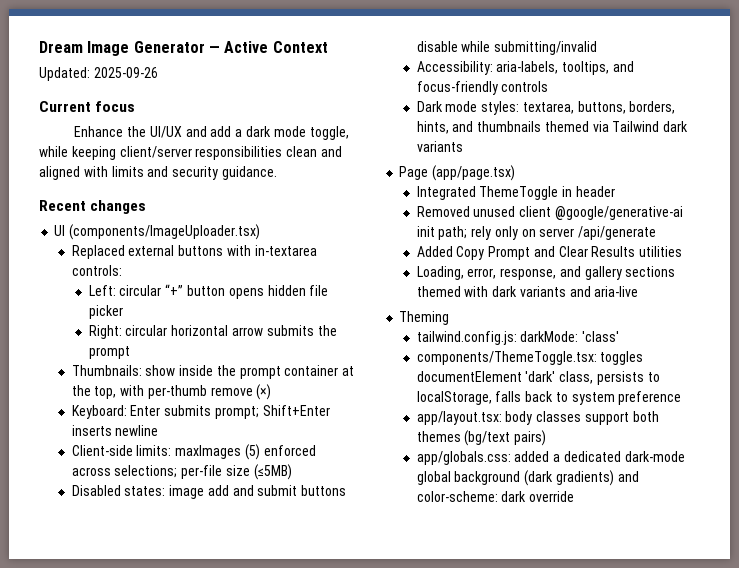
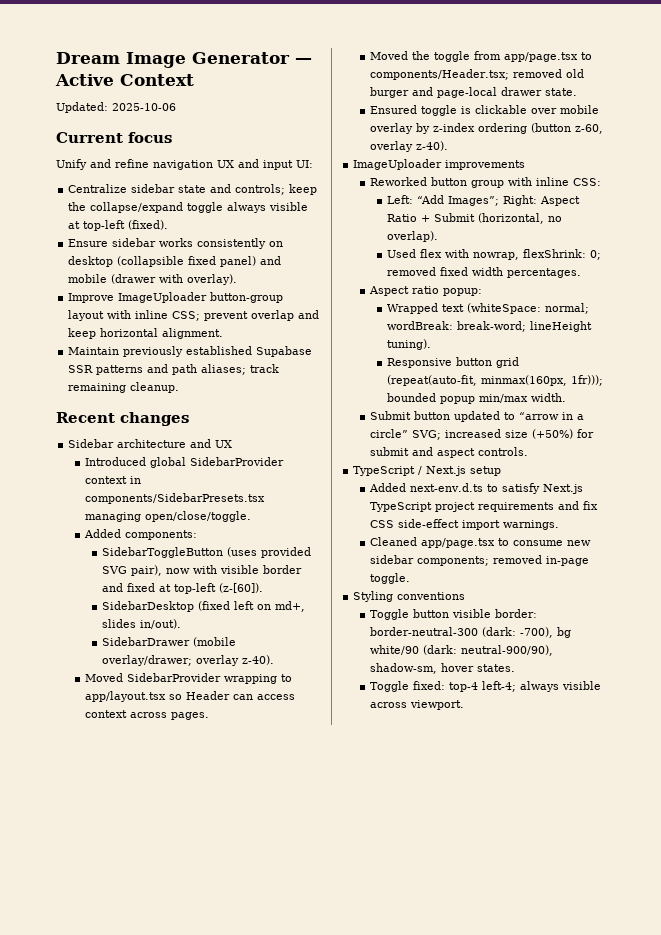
[93,67,158,78] 2025-09-26 -> [112,103,176,111] 2025-10-06
[74,126,349,140] [39,146,342,160] [39,166,277,180] [39,200,147,214] [54,224,261,240] [71,245,317,259] [71,265,122,276] [88,284,329,299] [88,305,123,319] [88,325,337,339] [88,346,130,359] [71,365,355,379] [71,384,272,400] [71,405,330,419] [71,425,159,436] [71,444,316,460] [71,464,292,480] [71,485,347,499] [416,41,598,55] [416,61,634,75] [416,81,549,95] [416,101,676,115] [416,121,689,134] [416,141,463,152] [399,165,516,181] [416,186,615,200] [416,206,683,220] [416,226,657,240] [416,246,683,260] [416,266,676,280] [416,286,639,297] [399,311,450,325] [416,331,620,345] [416,351,644,365] [416,371,660,385] [416,391,682,405] [416,411,659,425] [416,430,547,446] [416,451,685,465] [416,470,639,486] [416,491,575,502] Enhance the UI/UX and add a dark mode toggle, while keeping client/server responsibilities clean and aligned with limits and security guidance. // Recent changes // UI (components/ImageUploader.tsx) // Replaced external buttons with in-textarea controls: // Left: circular “+” button opens hidden file picker // Right: circular horizontal arrow submits the prompt // Thumbnails: show inside the prompt container at the top, with per-thumb remove (×) // Keyboard: Enter submits prompt; Shift+Enter inserts newline // Client-side limits: maxImages (5) enforced across selections; per-file size (≤5MB) // Disabled states: image add and submit buttons disable while submitting/invalid // Accessibility: aria-labels, tooltips, and focus-friendly controls // Dark mode styles: textarea, buttons, borders, hints, and thumbnails themed via Tailwind dark variants // Page (app/page.tsx) // Integrated ThemeToggle in header // Removed unused client @google/generative-ai init path; rely only on server /api/generate // Added Copy Prompt and Clear Results utilities // Loading, error, response, and gallery sections themed with dark variants and aria-live // Theming // tailwind.config.js: darkMode: 'class' // components/ThemeToggle.tsx: toggles documentElement 'dark' class, persists to localStorage, falls back to system preference // app/layout.tsx: body classes support both themes (bg/text pairs) // app/globals.css: added a dedicated dark-mode global background (dark gradients) and color-scheme: dark override -> [56,159,313,170] [68,184,318,195] [68,202,309,213] [68,220,169,231] [68,238,284,249] [68,256,282,267] [68,274,238,285] [68,292,284,303] [68,310,320,321] [68,328,224,339] [68,346,313,357] [68,364,280,375] [68,382,180,393] [56,412,189,426] [68,439,233,448] [84,457,284,468] [84,476,141,484] [84,493,265,504] [84,511,251,522] [83,529,197,540] [101,547,311,558] [101,565,302,576] [101,583,263,594] [101,601,305,612] [101,619,181,629] [101,637,236,647] [101,655,274,666] [84,673,292,684] [84,691,295,702] [84,710,209,720] [369,51,592,62] [369,69,584,80] [369,87,577,98] [369,105,599,116] [369,123,603,134] [369,141,448,152] [353,159,526,170] [369,177,601,188] [386,195,581,206] [386,213,562,224] [386,231,438,242] [386,249,601,260] [386,267,581,278] [368,286,482,296] [386,303,589,314] [386,321,592,332] [386,339,431,350] [386,357,519,368] [386,375,603,386] [386,393,566,404] [369,411,584,422] [369,429,594,440] [369,447,528,458] [353,466,502,476] [368,483,583,494] [369,501,598,512] [369,519,559,530] [369,537,591,548] [369,555,589,566] [369,573,410,584] [353,591,466,602] [369,609,537,620] [369,627,571,638] [369,645,553,656] [369,663,515,674] [369,681,601,692] [369,700,464,710] Unify and refine navigation UX and input UI: // Centralize sidebar state and controls; keep the collapse/expand toggle always visible at top-left (fixed). // Ensure sidebar works consistently on desktop (collapsible fixed panel) and mobile (drawer with overlay). // Improve ImageUploader button-group layout with inline CSS; prevent overlap and keep horizontal alignment. // Maintain previously established Supabase SSR patterns and path aliases; track remaining cleanup. // Recent changes // Sidebar architecture and UX // Introduced global SidebarProvider context in components/SidebarPresets.tsx managing open/close/toggle. // Added components: // SidebarToggleButton (uses provided SVG pair), now with visible border and fixed at top-left (z-[60]). // SidebarDesktop (fixed left on md+, slides in/out). // SidebarDrawer (mobile overlay/drawer; overlay z-40). // Moved SidebarProvider wrapping to app/layout.tsx so Header can access context across pages. // Moved the toggle from app/page.tsx to components/Header.tsx; removed old burger and page-local drawer state. // Ensured toggle is clickable over mobile overlay by z-index ordering (button z-60, overlay z-40). // ImageUploader improvements // Reworked button group with inline CSS: // Left: “Add Images”; Right: Aspect Ratio + Submit (horizontal, no overlap). // Used flex with nowrap, flexShrink: 0; removed fixed width percentages. // Aspect ratio popup: // Wrapped text (whiteSpace: normal; wordBreak: break-word; lineHeight tuning). // Responsive button grid (repeat(auto-fit, minmax(160px, 1fr))); bounded popup min/max width. // Submit button updated to “arrow in a circle” SVG; increased size (+50%) for submit and aspect controls. // TypeScript / Next.js setup // Added next-env.d.ts to satisfy Next.js TypeScript project requirements and fix CSS side-effect import warnings. // Cleaned app/page.tsx to consume new sidebar components; removed in-page toggle. // Styling conventions // Toggle button visible border: border-neutral-300 (dark: -700), bg white/90 (dark: neutral-900/90), shadow-sm, hover states. // Toggle fixed: top-4 left-4; always visible across viewport.

